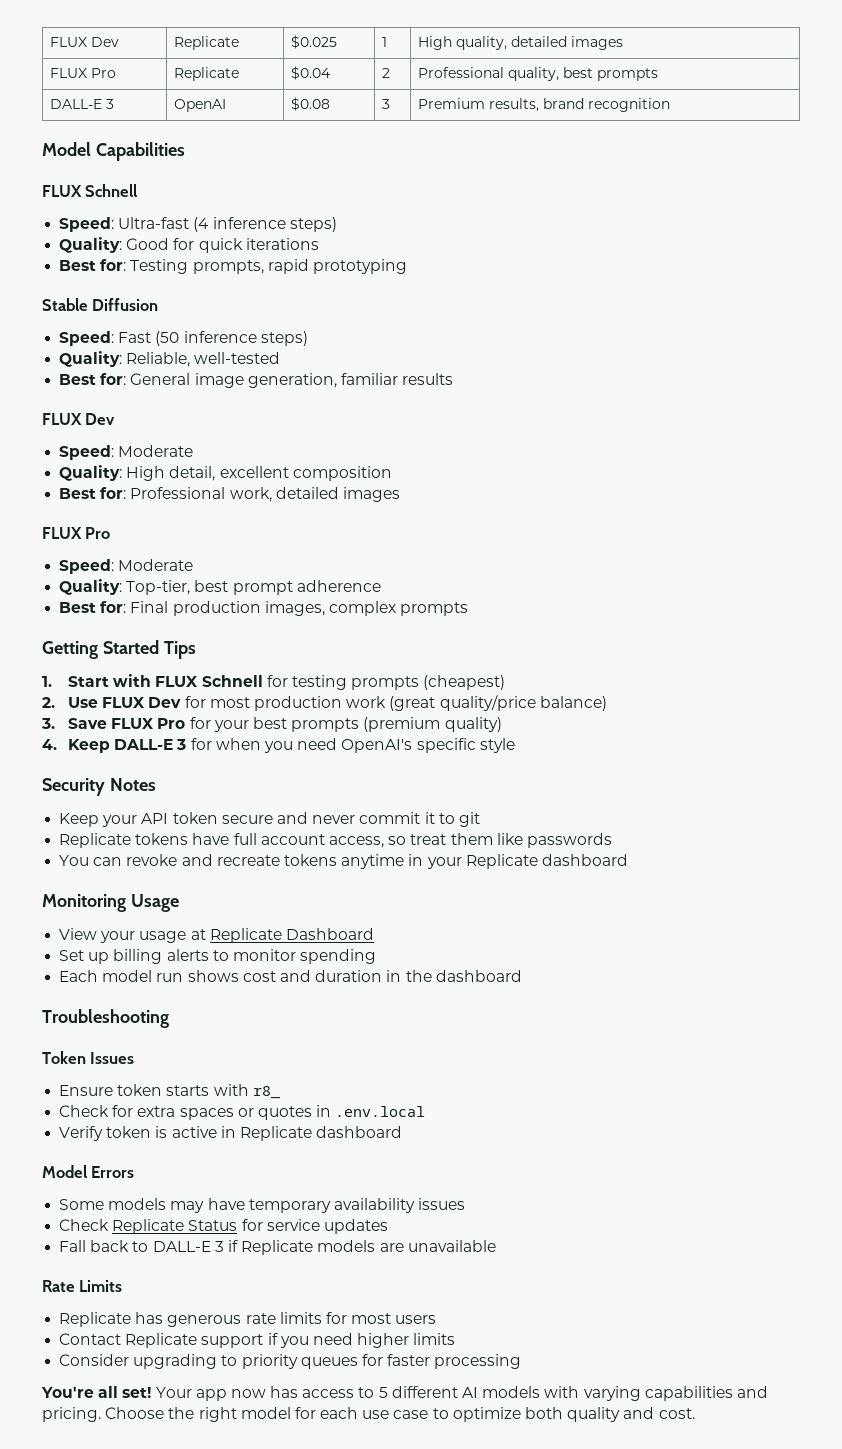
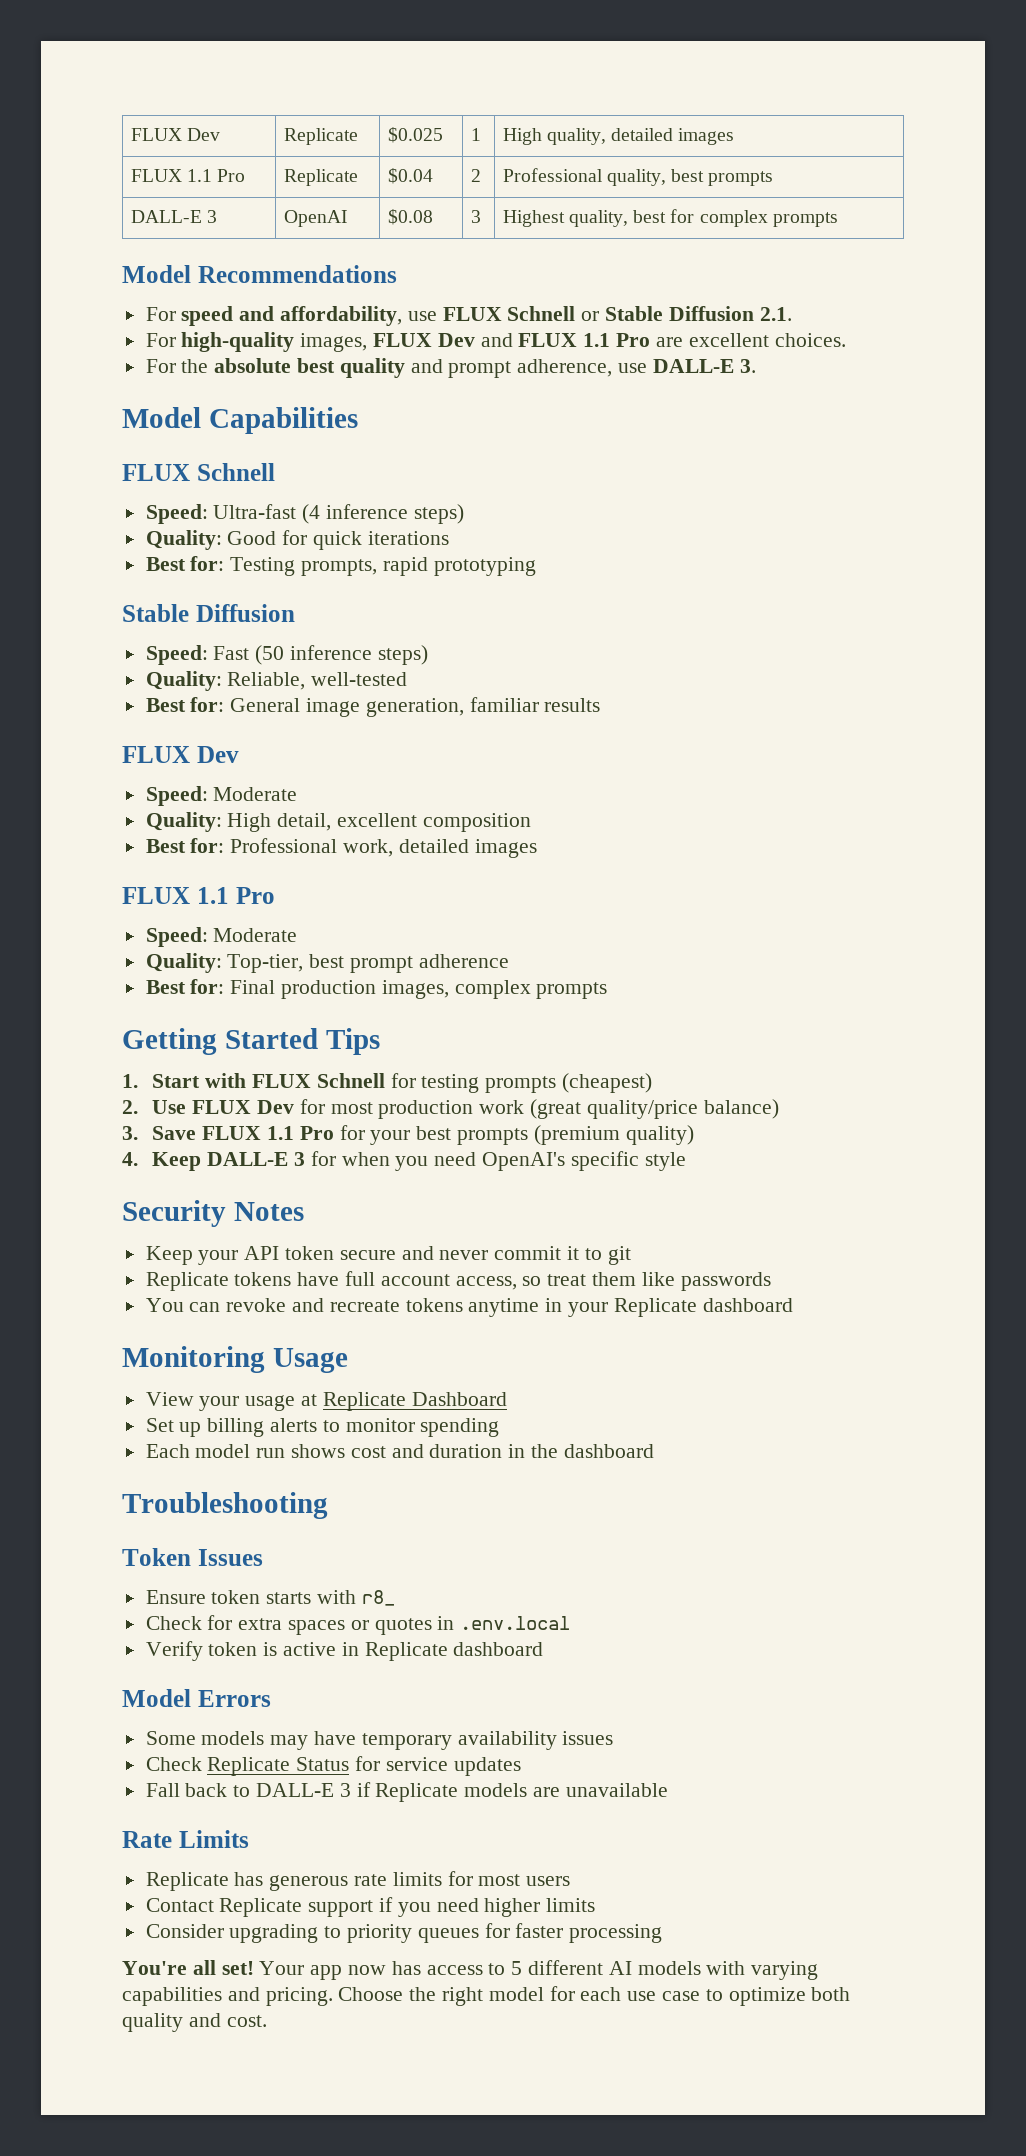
(88, 73) none -> [186,169,212,182] 1.1
[418,98,671,112] Premium results, brand recognition -> [502,209,838,227] [122,265,397,283] [145,306,792,326] [145,332,846,352] [145,358,756,378] Highest quality, best for complex prompts // Model Recommendations // For speed and affordability, use FLUX Schnell or Stable Diffusion 2.1. // For high-quality images, FLUX Dev and FLUX 1.1 Pro are excellent choices. // For the absolute best quality and prompt adherence, use DALL-E 3.
(82, 533) none -> [196,887,229,904] 1.1
(155, 723) none -> [266,1126,294,1140] 1.1

